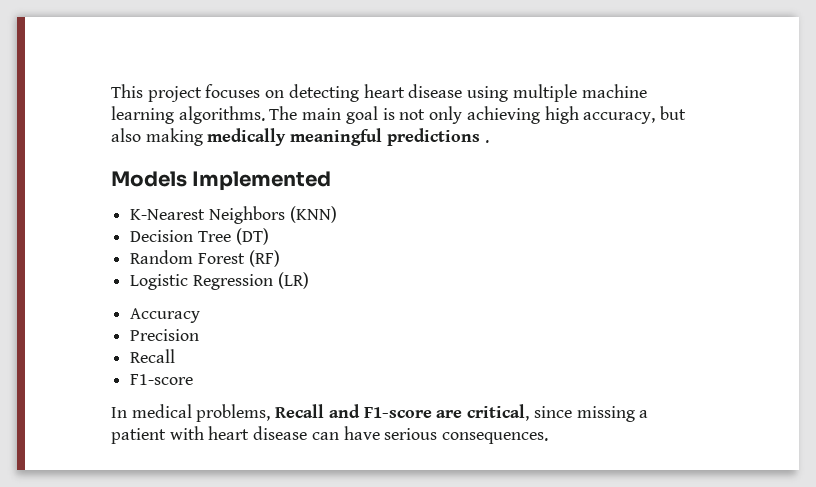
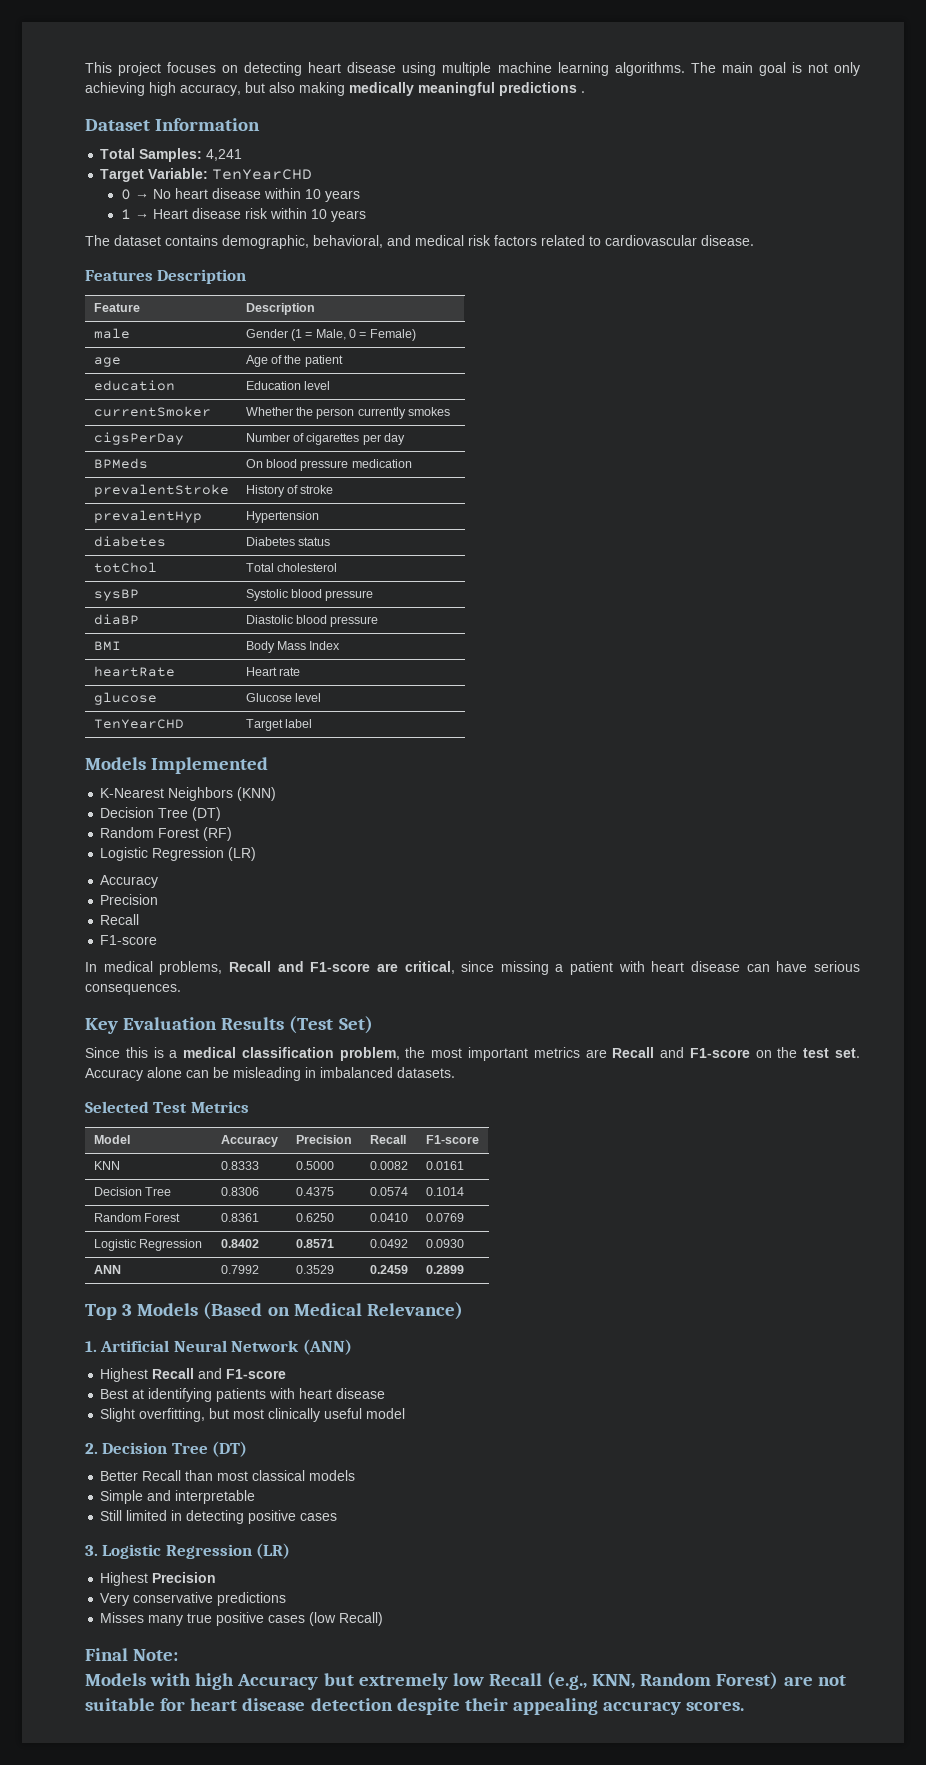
(489, 141) none -> [85,118,261,131] [100,148,243,162] [100,168,313,182] [120,188,360,202] [120,208,366,222] [85,235,754,249] [85,269,247,284] [93,303,140,312] [245,303,315,315] [93,328,130,339] [245,329,416,341] [93,357,121,367] [245,355,343,367] [93,380,175,391] [245,381,330,390] [93,406,211,417] [245,407,450,419] [93,432,184,445] [245,433,405,445] [93,458,148,469] [245,459,412,471] [93,484,229,497] [245,485,334,497] [93,510,202,523] [245,511,319,523] [93,536,166,547] [245,537,330,546] [93,562,157,573] [245,563,337,572] [93,589,139,601] [245,589,374,601] [93,614,139,625] [245,615,379,627] [93,641,121,651] [245,641,341,653] [93,666,175,677] [245,667,300,676] [93,692,157,705] [245,693,321,702] [93,719,184,729] [245,719,312,731] // Dataset Information // Total Samples: 4,241 // Target Variable: TenYearCHD // 0 → No heart disease within 10 years // 1 → Heart disease risk within 10 years // The dataset contains demographic, behavioral, and medical risk factors related to cardiovascular disease. // Features Description // Feature | Description // male | Gender (1 = Male, 0 = Female) // age | Age of the patient // education | Education level // currentSmoker | Whether the person currently smokes // cigsPerDay | Number of cigarettes per day // BPMeds | On blood pressure medication // prevalentStroke | History of stroke // prevalentHyp | Hypertension // diabetes | Diabetes status // totChol | Total cholesterol // sysBP | Systolic blood pressure // diaBP | Diastolic blood pressure // BMI | Body Mass Index // heartRate | Heart rate // glucose | Glucose level // TenYearCHD | Target label
(549, 438) none -> [85,1016,373,1034] [85,1047,861,1061] [85,1067,455,1081] [85,1101,249,1113] [93,1135,130,1144] [220,1135,278,1147] [295,1135,352,1144] [369,1135,406,1144] [425,1135,479,1144] [93,1161,120,1170] [220,1161,259,1170] [295,1161,334,1170] [369,1161,408,1170] [425,1161,464,1170] [93,1187,171,1196] [220,1187,259,1196] [295,1187,334,1196] [369,1187,408,1196] [425,1187,464,1196] [93,1213,180,1222] [220,1213,259,1222] [295,1213,334,1222] [369,1213,408,1222] [425,1213,464,1222] [93,1239,202,1251] [220,1239,259,1248] [295,1239,334,1248] [369,1239,408,1248] [425,1239,464,1248] [93,1265,121,1274] [220,1265,259,1274] [295,1265,334,1274] [369,1265,408,1274] [425,1265,464,1274] [85,1302,463,1320] [85,1339,352,1355] [100,1368,287,1382] [100,1388,386,1402] [100,1408,406,1422] [85,1441,248,1457] [100,1470,356,1481] [100,1490,256,1504] [100,1510,338,1524] [85,1543,291,1559] [100,1572,217,1586] [100,1592,287,1606] [100,1612,384,1626] [85,1648,179,1661] [85,1672,846,1690] [85,1698,745,1715] // Key Evaluation Results (Test Set) // Since this is a medical classification problem, the most important metrics are Recall and F1-score on the test set. Accuracy alone can be misleading in imbalanced datasets. // Selected Test Metrics // Model | Accuracy | Precision | Recall | F1-score // KNN | 0.8333 | 0.5000 | 0.0082 | 0.0161 // Decision Tree | 0.8306 | 0.4375 | 0.0574 | 0.1014 // Random Forest | 0.8361 | 0.6250 | 0.0410 | 0.0769 // Logistic Regression | 0.8402 | 0.8571 | 0.0492 | 0.0930 // ANN | 0.7992 | 0.3529 | 0.2459 | 0.2899 // Top 3 Models (Based on Medical Relevance) // 1. Artificial Neural Network (ANN) // Highest Recall and F1-score // Best at identifying patients with heart disease // Slight overfitting, but most clinically useful model // 2. Decision Tree (DT) // Better Recall than most classical models // Simple and interpretable // Still limited in detecting positive cases // 3. Logistic Regression (LR) // Highest Precision // Very conservative predictions // Misses many true positive cases (low Recall) // Final Note: // Models with high Accuracy but extremely low Recall (e.g., KNN, Random Forest) are not suitable for heart disease detection despite their appealing accuracy scores.

